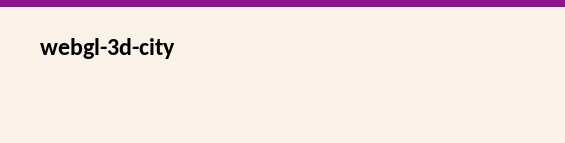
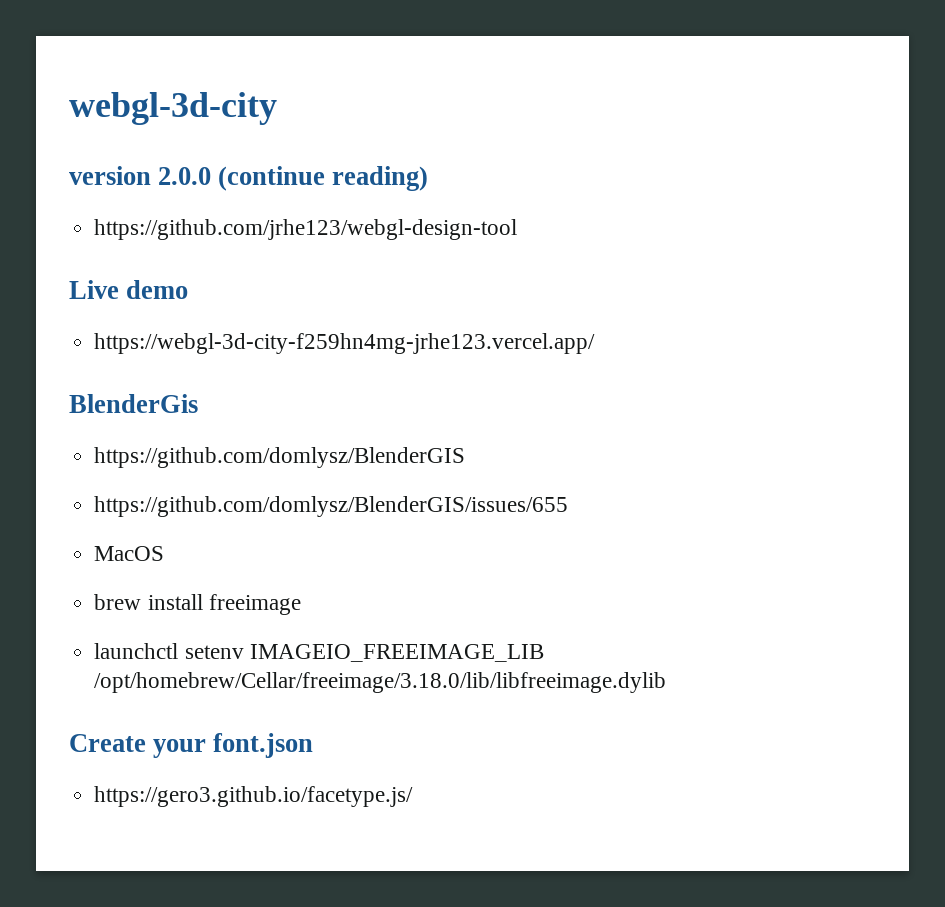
(175, 48) none -> [69,166,429,191] [94,219,518,240] [69,280,189,299] [94,333,596,354] [69,394,198,413] [94,447,466,468] [94,496,569,517] [94,546,165,561] [94,594,301,615] [94,643,544,662] [94,672,667,693] [69,733,314,758] [94,786,414,807] // version 2.0.0 (continue reading) // https://github.com/jrhe123/webgl-design-tool // Live demo // https://webgl-3d-city-f259hn4mg-jrhe123.vercel.app/ // BlenderGis // https://github.com/domlysz/BlenderGIS // https://github.com/domlysz/BlenderGIS/issues/655 // MacOS // brew install freeimage // launchctl setenv IMAGEIO_FREEIMAGE_LIB /opt/homebrew/Cellar/freeimage/3.18.0/lib/libfreeimage.dylib // Create your font.json // https://gero3.github.io/facetype.js/

